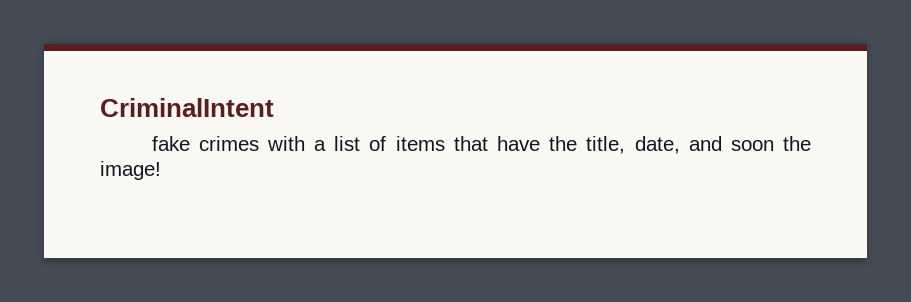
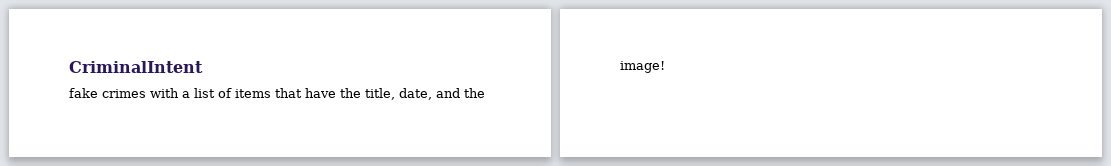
[730,140,774,151] soon -> (460, 93) none

